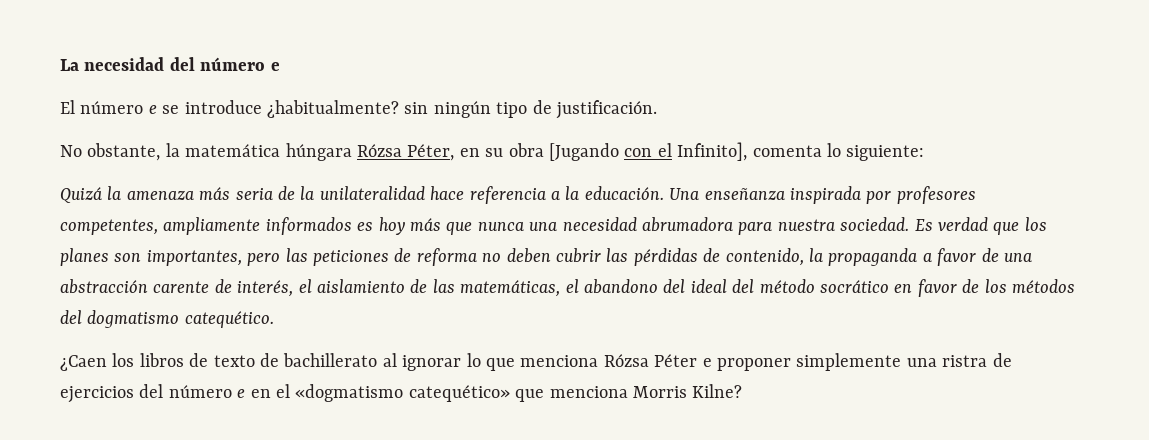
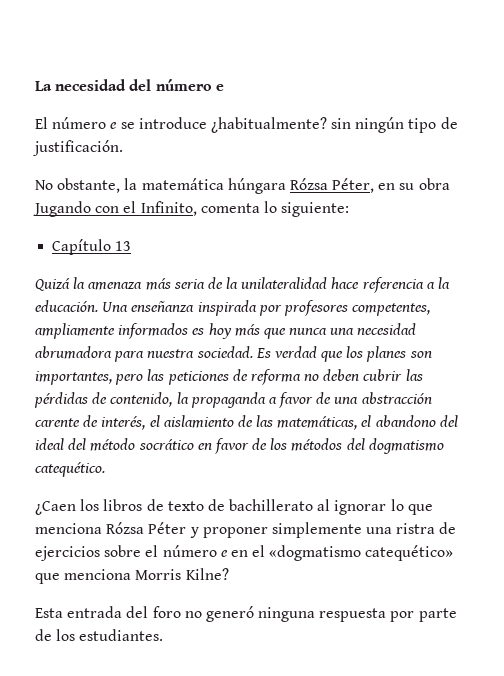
[548,143,619,161] [Jugando -> [33,201,91,217] Jugando
[677,142,748,161] Infinito], -> [140,201,197,216] Infinito,
(925, 153) none -> [52,239,132,255] // Capítulo 13
[702,358,712,367] e -> [189,527,199,538] y
[139,384,164,398] del -> [104,545,159,557] sobre el
(743, 391) none -> [35,606,457,622] [35,629,164,641] // Esta entrada del foro no generó ninguna respuesta por parte de los estudiantes.

